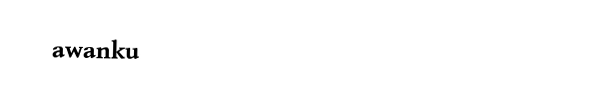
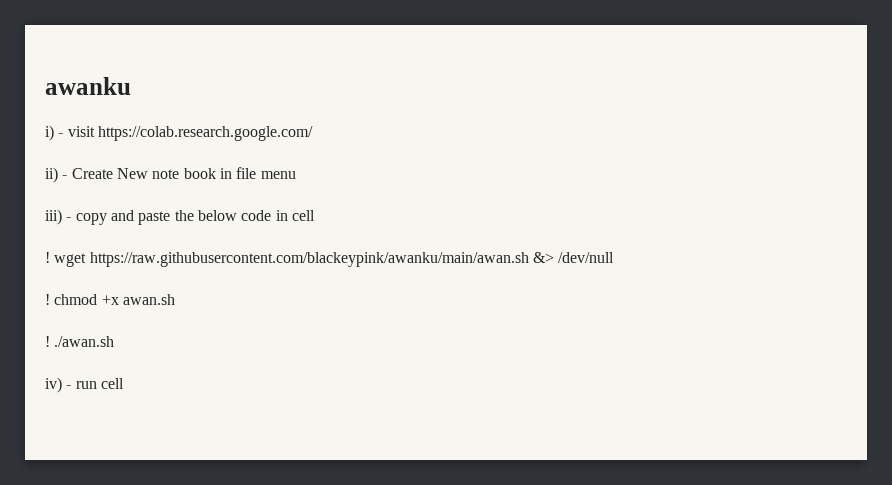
(141, 48) none -> [45,125,313,141] [45,167,296,183] [45,209,315,225] [45,252,615,267] [45,294,175,305] [45,336,115,347] [45,377,124,393] // i) - visit https://colab.research.google.com/ // ii) - Create New note book in file menu // iii) - copy and paste the below code in cell // ! wget https://raw.githubusercontent.com/blackeypink/awanku/main/awan.sh &> /dev/null // ! chmod +x awan.sh // ! ./awan.sh // iv) - run cell

